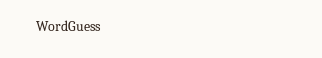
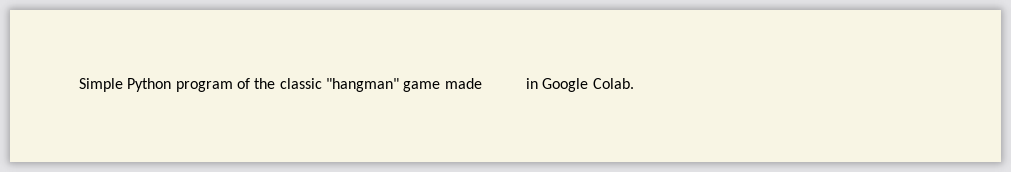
[36,20,101,31] WordGuess -> [79,78,634,92] Simple Python program of the classic "hangman" game made in Google Colab.

